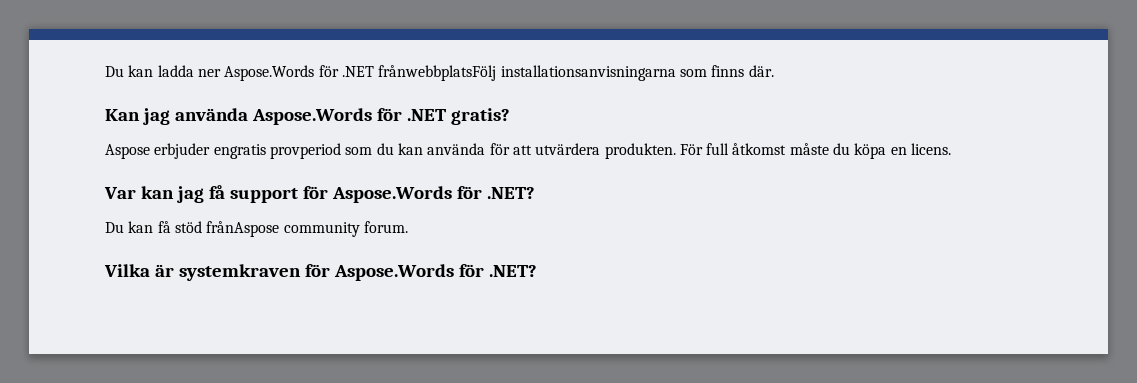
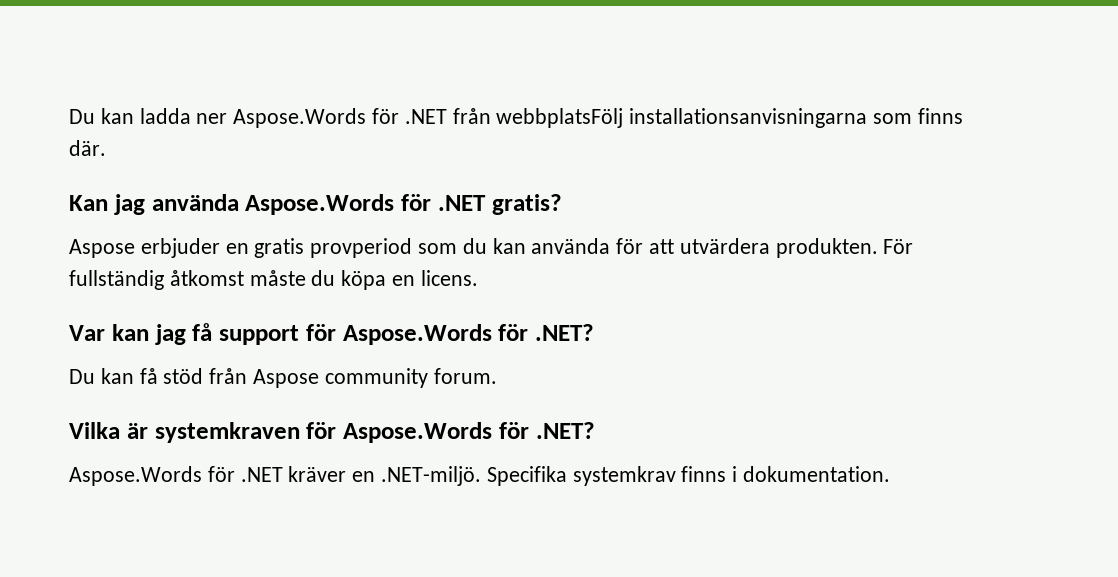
[378,65,497,81] frånwebbplatsFölj -> [452,108,624,128] från webbplatsFölj
[213,144,266,159] engratis -> [225,238,305,258] en gratis
[706,143,730,155] full -> [69,270,164,290] fullständig
[206,221,280,237] frånAspose -> [209,368,320,388] från Aspose
(537, 271) none -> [69,466,891,486] // Aspose.Words för .NET kräver en .NET-miljö. Specifika systemkrav finns i dokumentation.

